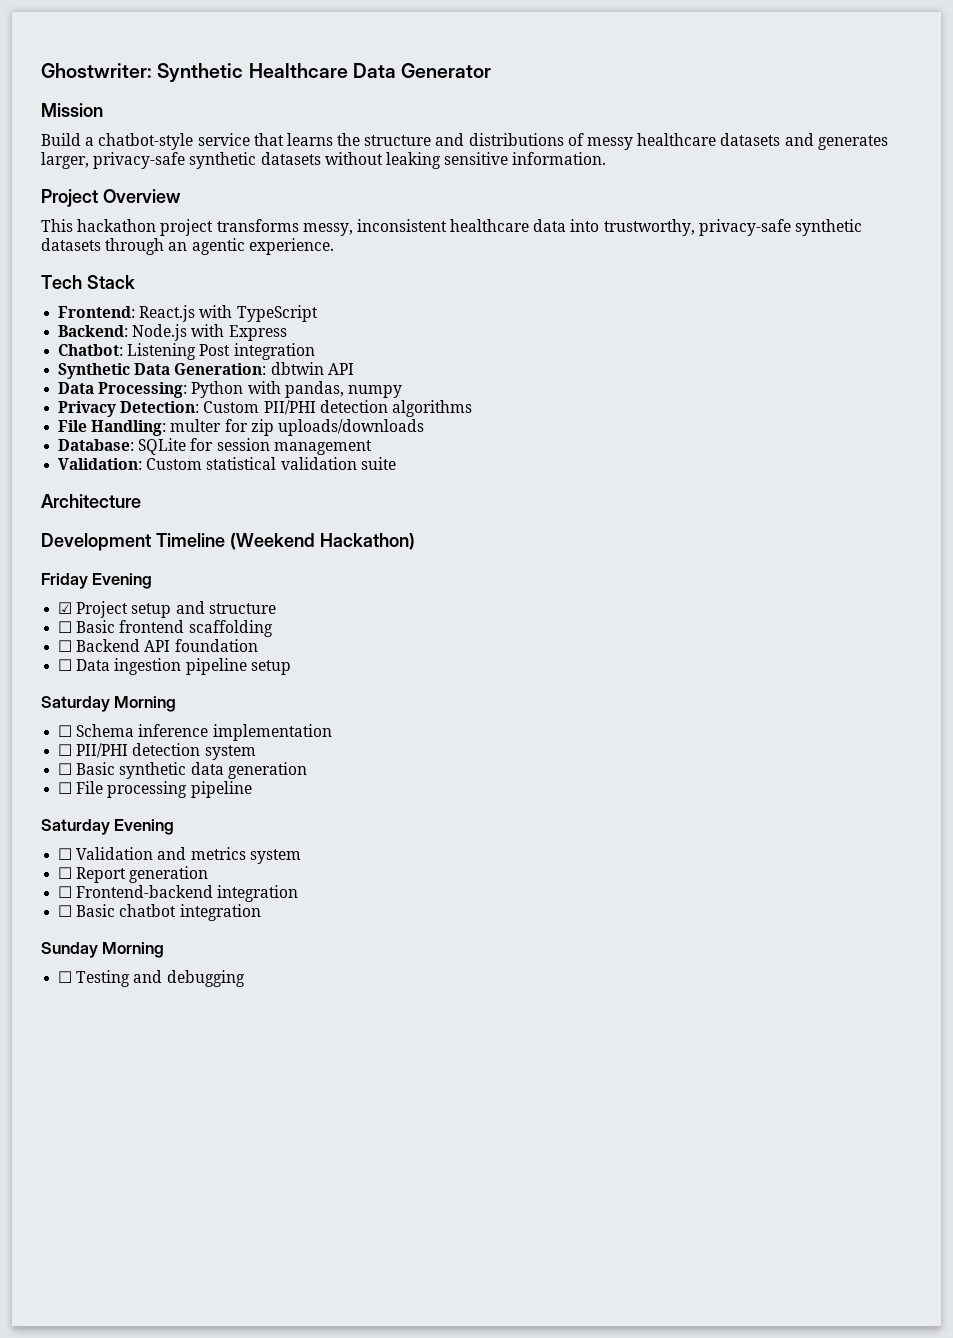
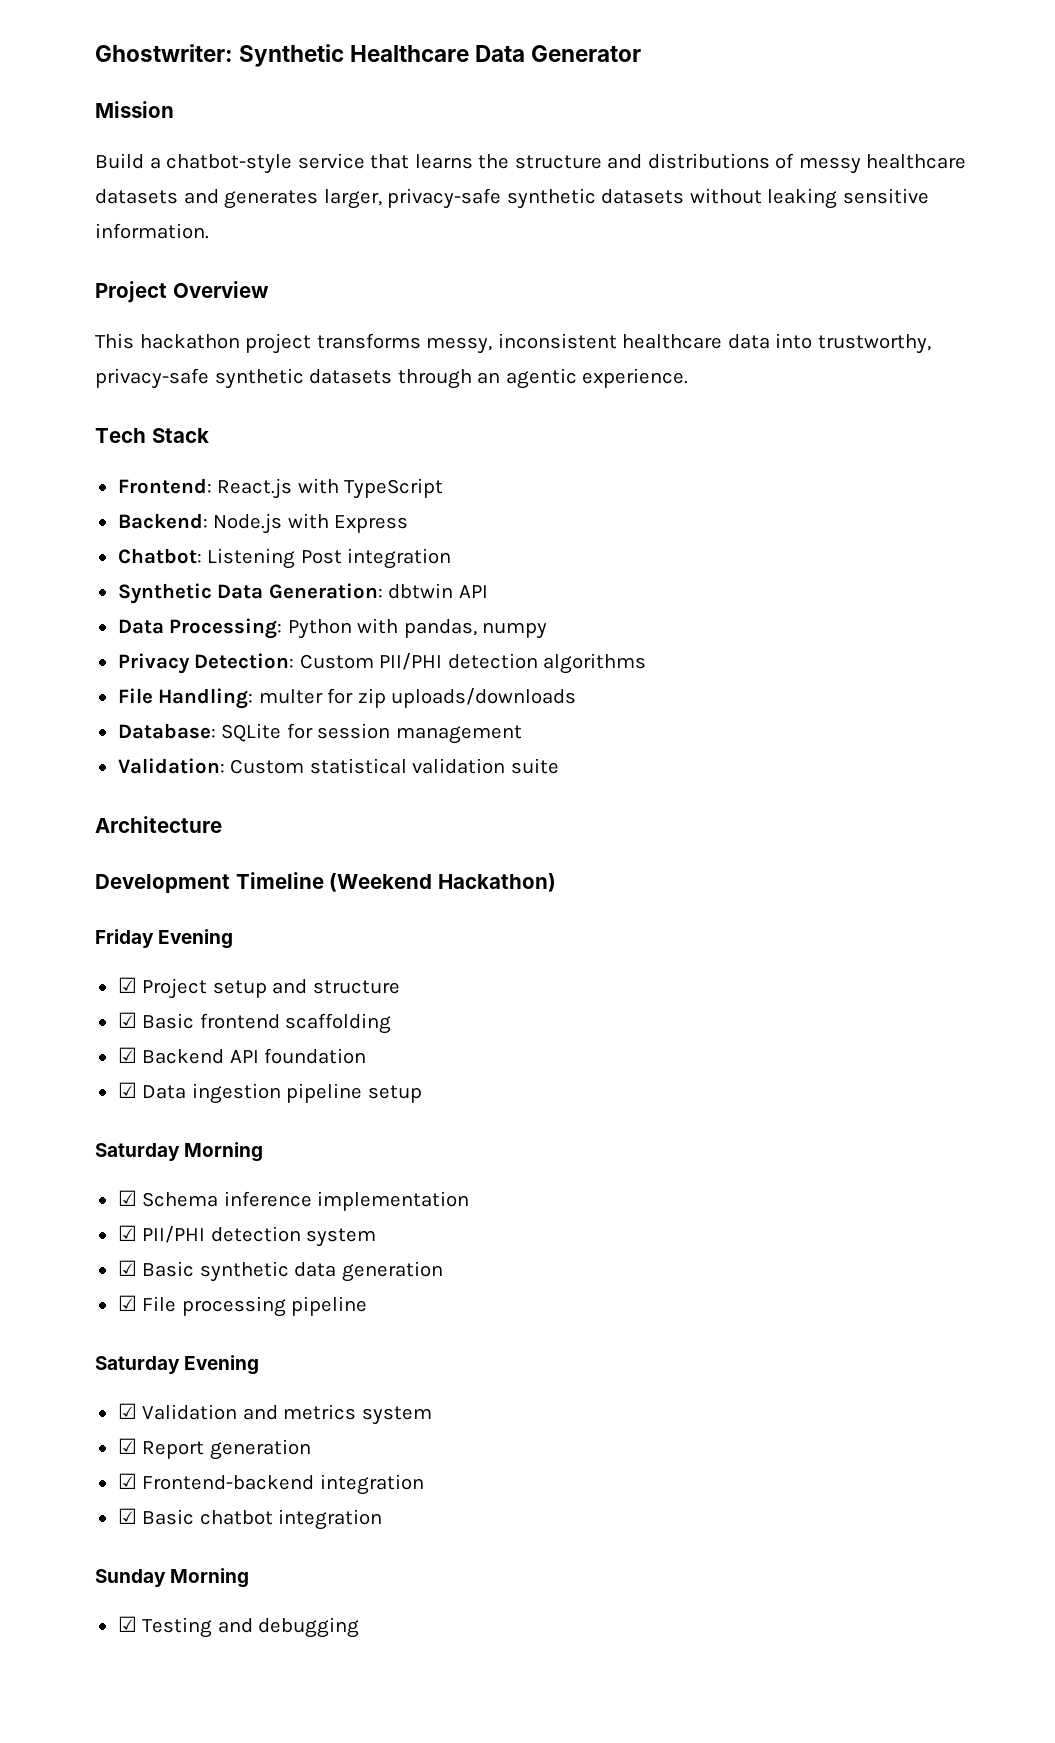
[58,621,73,633] ☐ -> [117,1012,137,1028] ☑
[58,640,73,652] ☐ -> [117,1047,137,1063] ☑
[58,659,73,671] ☐ -> [117,1082,137,1098] ☑
[58,725,73,737] ☐ -> [117,1190,137,1206] ☑
[58,744,73,756] ☐ -> [117,1225,137,1241] ☑
[58,763,73,775] ☐ -> [117,1260,137,1276] ☑
[58,782,73,794] ☐ -> [117,1295,137,1311] ☑
[58,848,73,860] ☐ -> [117,1403,137,1419] ☑
[58,867,73,879] ☐ -> [117,1438,137,1454] ☑
[58,886,73,898] ☐ -> [117,1473,137,1489] ☑
[58,905,73,917] ☐ -> [117,1508,137,1524] ☑
[58,971,73,983] ☐ -> [117,1616,137,1632] ☑

